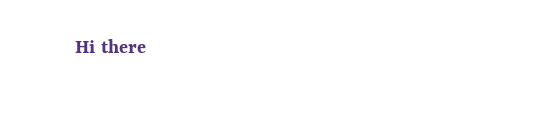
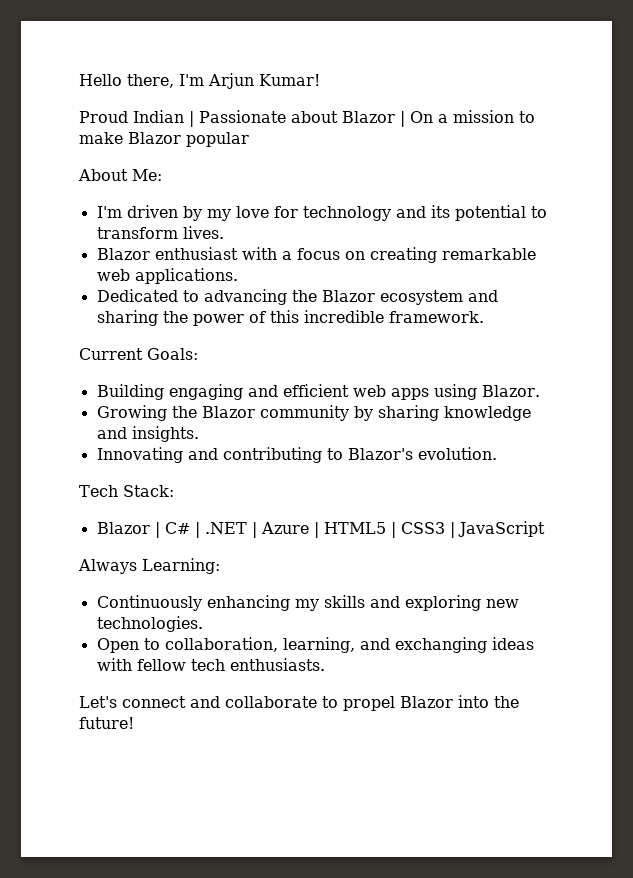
[75,39,146,53] Hi there -> [79,73,320,89] [79,110,535,127] [79,132,249,147] [78,169,162,181] [96,205,547,221] [96,226,224,239] [96,247,536,263] [96,268,238,284] [96,289,498,305] [96,310,484,326] [79,348,198,360] [96,384,540,400] [96,405,531,421] [96,426,199,442] [96,447,497,463] [79,485,174,497] [96,521,545,538] [78,558,220,574] [96,595,519,611] [96,616,203,632] [96,637,534,653] [96,658,325,671] [79,695,519,711] [79,717,134,729] Hello there, I'm Arjun Kumar! // Proud Indian | Passionate about Blazor | On a mission to make Blazor popular // About Me: // I'm driven by my love for technology and its potential to transform lives. // Blazor enthusiast with a focus on creating remarkable web applications. // Dedicated to advancing the Blazor ecosystem and sharing the power of this incredible framework. // Current Goals: // Building engaging and efficient web apps using Blazor. // Growing the Blazor community by sharing knowledge and insights. // Innovating and contributing to Blazor's evolution. // Tech Stack: // Blazor | C# | .NET | Azure | HTML5 | CSS3 | JavaScript // Always Learning: // Continuously enhancing my skills and exploring new technologies. // Open to collaboration, learning, and exchanging ideas with fellow tech enthusiasts. // Let's connect and collaborate to propel Blazor into the future!

